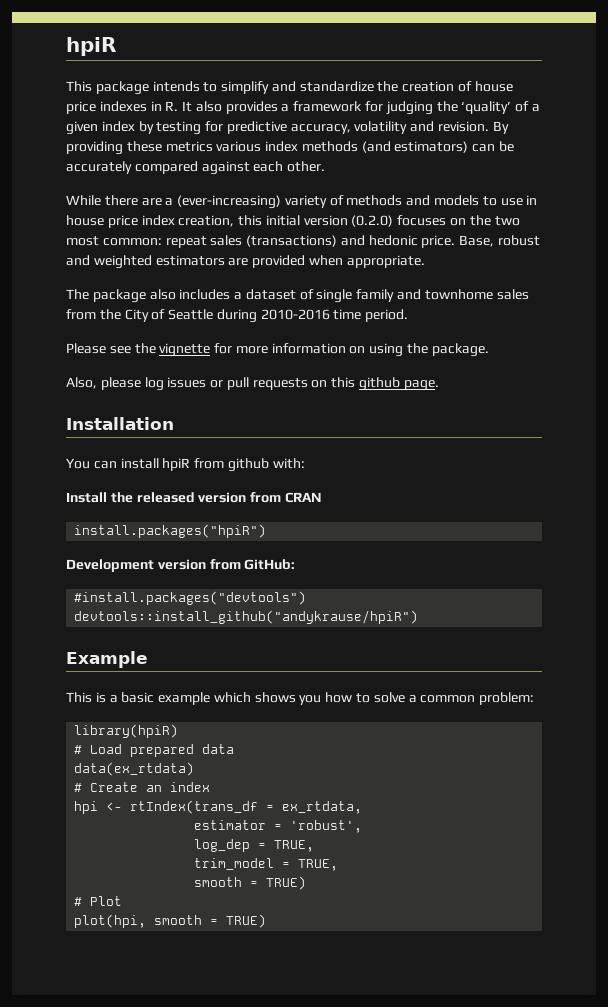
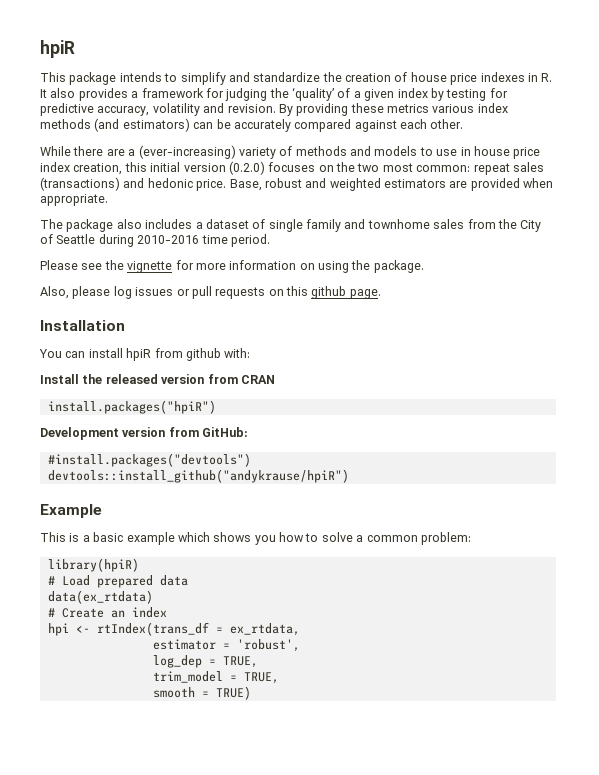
[74,896,123,906] [74,914,267,928] // # Plot // plot(hpi, smooth = TRUE) -> (251, 693) none

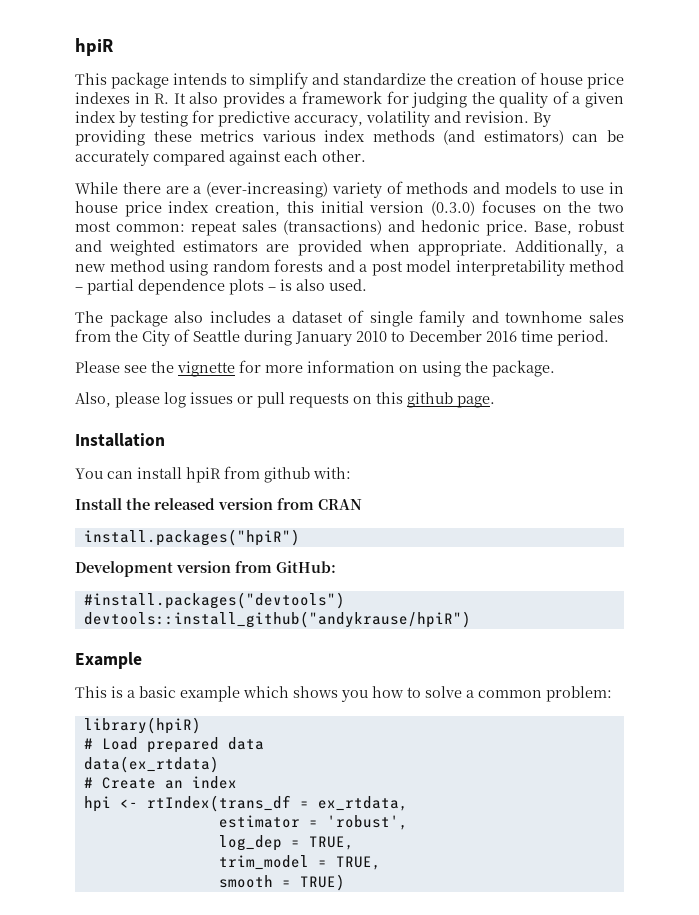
[292,87,334,101] ‘quality’ -> [499,92,549,108] quality
[228,161,265,175] (0.2.0) -> [431,201,476,216] (0.3.0)
(108, 200) none -> [514,240,624,256] [75,259,624,276] [75,279,367,295] Additionally, a new method using random forests and a post model interpretability method – partial dependence plots – is also used.
[137,235,200,244] 2010-2016 -> [295,330,517,346] January 2010 to December 2016

